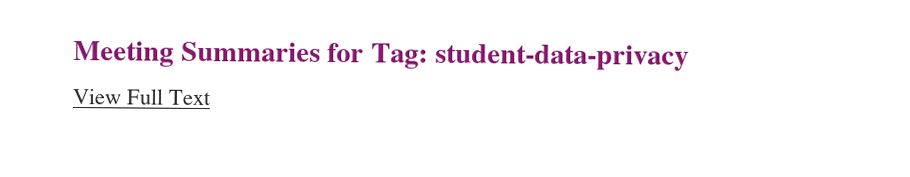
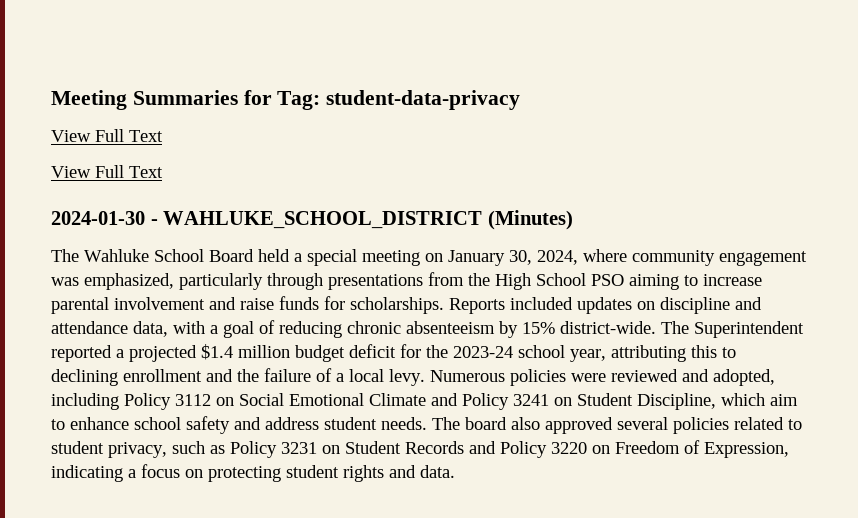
(212, 97) none -> [51,165,163,178] [51,210,573,230] [51,249,807,266] [51,272,762,290] [51,296,762,314] [51,320,804,338] [51,344,736,362] [51,368,775,386] [51,393,798,410] [51,416,802,434] [51,440,789,458] [51,464,455,482] // View Full Text // 2024-01-30 - WAHLUKE_SCHOOL_DISTRICT (Minutes) // The Wahluke School Board held a special meeting on January 30, 2024, where community engagement was emphasized, particularly through presentations from the High School PSO aiming to increase parental involvement and raise funds for scholarships. Reports included updates on discipline and attendance data, with a goal of reducing chronic absenteeism by 15% district-wide. The Superintendent reported a projected $1.4 million budget deficit for the 2023-24 school year, attributing this to declining enrollment and the failure of a local levy. Numerous policies were reviewed and adopted, including Policy 3112 on Social Emotional Climate and Policy 3241 on Student Discipline, which aim to enhance school safety and address student needs. The board also approved several policies related to student privacy, such as Policy 3231 on Student Records and Policy 3220 on Freedom of Expression, indicating a focus on protecting student rights and data.

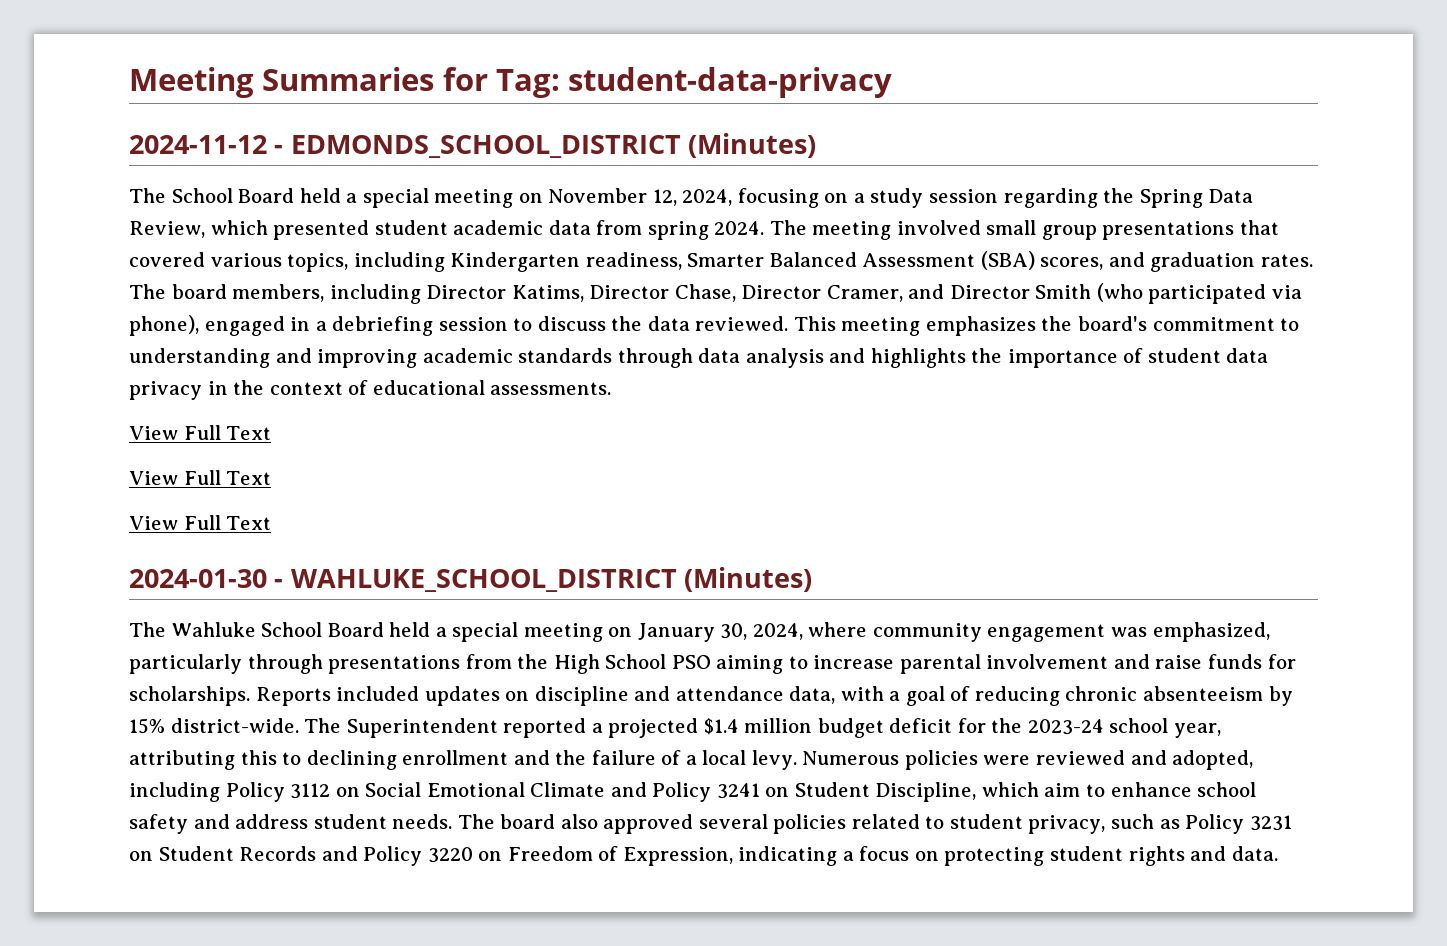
(521, 100) none -> [129,133,816,158] [129,188,1254,208] [129,220,1280,240] [129,251,1313,272] [129,283,1303,304] [129,315,1300,336] [129,348,1269,368] [129,380,612,400] [129,425,272,440] // 2024-11-12 - EDMONDS_SCHOOL_DISTRICT (Minutes) // The School Board held a special meeting on November 12, 2024, focusing on a study session regarding the Spring Data Review, which presented student academic data from spring 2024. The meeting involved small group presentations that covered various topics, including Kindergarten readiness, Smarter Balanced Assessment (SBA) scores, and graduation rates. The board members, including Director Katims, Director Chase, Director Cramer, and Director Smith (who participated via phone), engaged in a debriefing session to discuss the data reviewed. This meeting emphasizes the board's commitment to understanding and improving academic standards through data analysis and highlights the importance of student data privacy in the context of educational assessments. // View Full Text

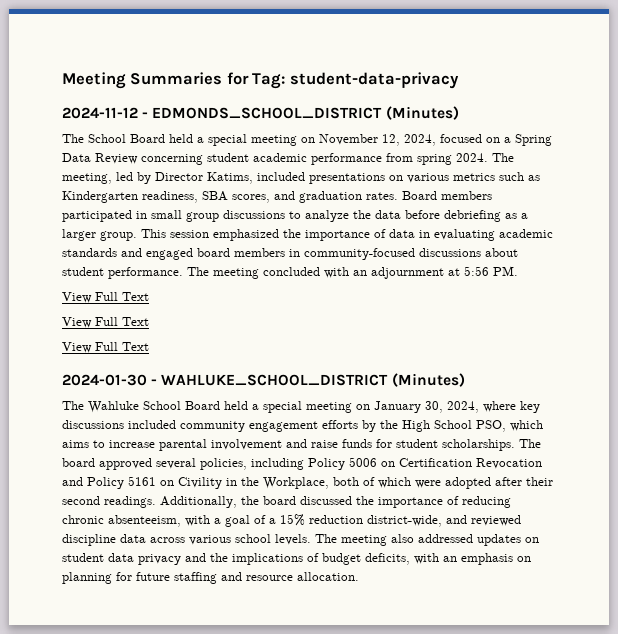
[737,188,819,208] focusing -> [440,134,482,143] focused
[870,188,1254,208] [129,220,370,240] study session regarding the Spring Data Review, which presented -> [515,134,552,146] [62,153,203,165] Spring Data Review concerning
[548,220,591,235] data -> [311,153,382,165] performance
[812,220,1280,240] [129,251,1313,272] [129,283,1303,304] [129,315,1300,336] [129,348,1269,368] [129,380,612,400] meeting involved small group presentations that covered various topics, including Kindergarten readiness, Smarter Balanced Assessment (SBA) scores, and graduation rates. The board members, including Director Katims, Director Chase, Director Cramer, and Director Smith (who participated via phone), engaged in a debriefing session to discuss the data reviewed. This meeting emphasizes the board's commitment to understanding and improving academic standards through data analysis and highlights the importance of student data privacy in the context of educational assessments. -> [62,172,540,184] [62,191,492,203] [62,210,528,222] [62,229,553,241] [62,248,518,260] [62,266,518,279] meeting, led by Director Katims, included presentations on various metrics such as Kindergarten readiness, SBA scores, and graduation rates. Board members participated in small group discussions to analyze the data before debriefing as a larger group. This session emphasized the importance of data in evaluating academic standards and engaged board members in community-focused discussions about student performance. The meeting concluded with an adjournment at 5:56 PM.
[872,622,1270,642] [129,654,784,674] community engagement was emphasized, particularly through presentations from the High School PSO aiming -> [520,401,540,413] [62,420,543,432] [62,440,89,448] key discussions included community engagement efforts by the High School PSO, which aims
[129,686,1293,706] [129,718,1222,738] [129,750,1254,770] [129,782,1257,802] [129,814,1292,834] [129,846,1278,866] scholarships. Reports included updates on discipline and attendance data, with a goal of reducing chronic absenteeism by 15% district-wide. The Superintendent reported a projected $1.4 million budget deficit for the 2023-24 school year, attributing this to declining enrollment and the failure of a local levy. Numerous policies were reviewed and adopted, including Policy 3112 on Social Emotional Climate and Policy 3241 on Student Discipline, which aim to enhance school safety and address student needs. The board also approved several policies related to student privacy, such as Policy 3231 on Student Records and Policy 3220 on Freedom of Expression, indicating a focus on protecting student rights and data. -> [396,439,541,451] [62,457,542,470] [62,476,553,489] [62,496,511,508] [62,514,521,527] [62,534,539,546] [62,553,531,565] [62,572,359,584] student scholarships. The board approved several policies, including Policy 5006 on Certification Revocation and Policy 5161 on Civility in the Workplace, both of which were adopted after their second readings. Additionally, the board discussed the importance of reducing chronic absenteeism, with a goal of a 15% reduction district-wide, and reviewed discipline data across various school levels. The meeting also addressed updates on student data privacy and the implications of budget deficits, with an emphasis on planning for future staffing and resource allocation.

